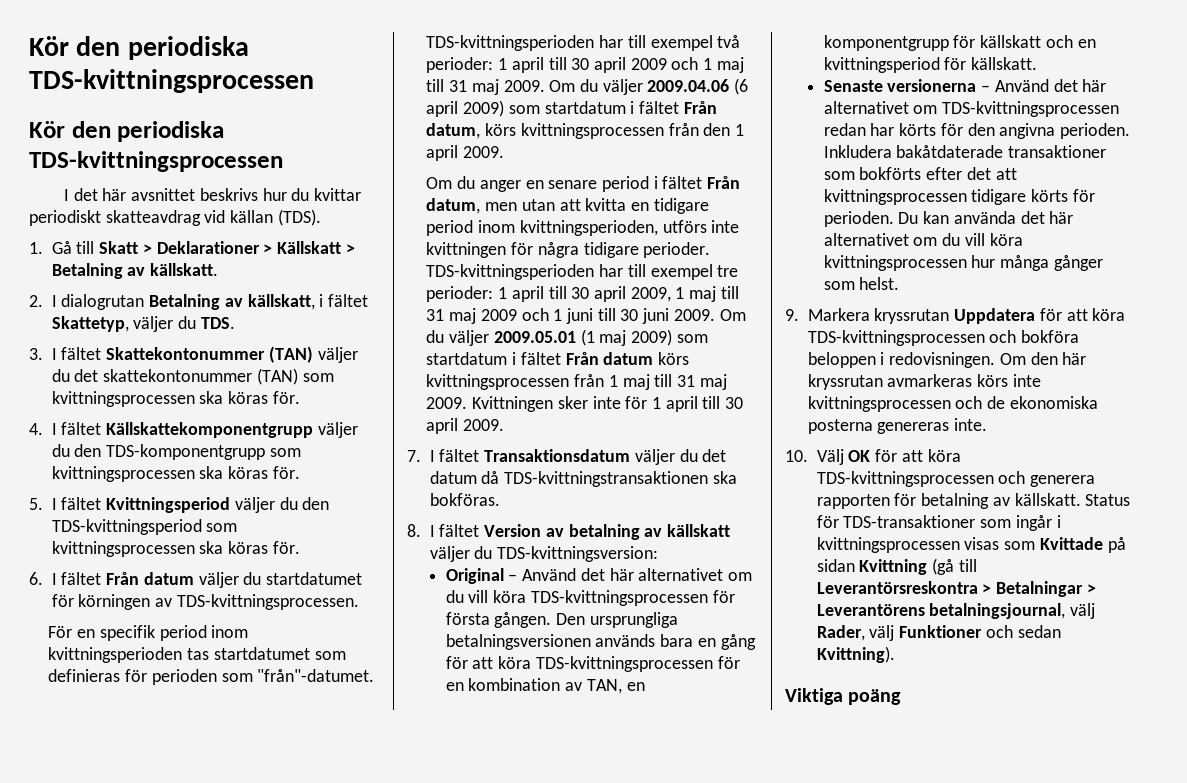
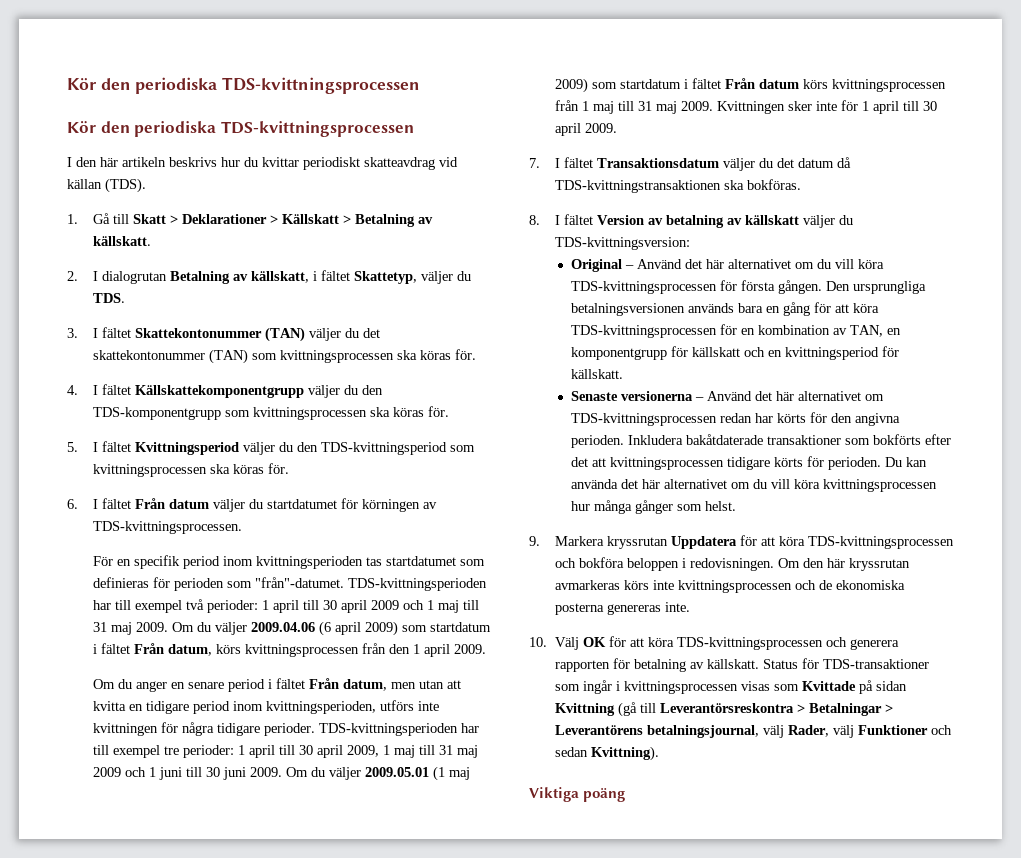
[73,188,196,201] det här avsnittet -> [76,157,166,167] den här artikeln

